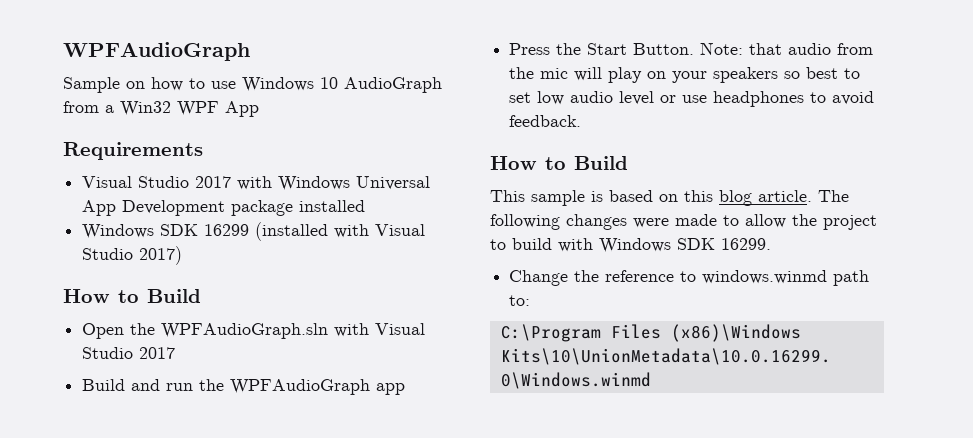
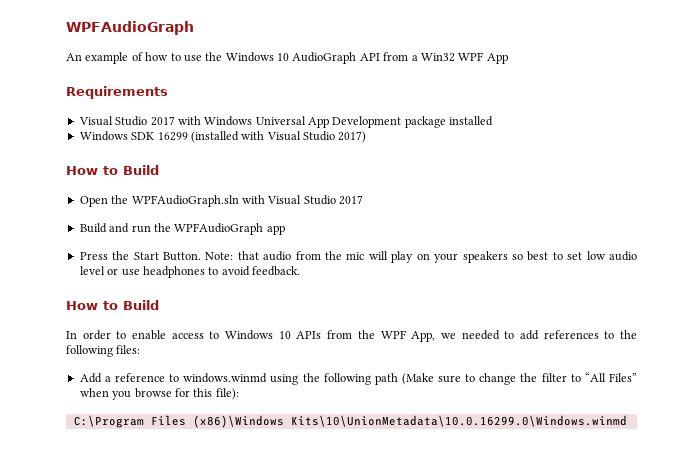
[63,77,145,93] Sample on -> [66,52,143,64] An example of
(236, 85) none -> [205,52,223,61] the
(442, 85) none -> [359,53,380,61] API
[490,190,849,206] [490,214,877,230] [490,238,771,253] [509,270,870,286] [509,295,531,306] This sample is based on this blog article. The following changes were made to allow the project to build with Windows SDK 16299. // Change the reference to windows.winmd path to: -> [66,330,637,342] [66,345,141,357] [79,372,637,385] [79,388,239,400] In order to enable access to Windows 10 APIs from the WPF App, we needed to add references to the following files: // Add a reference to windows.winmd using the following path (Make sure to change the filter to “All Files” when you browse for this file):

